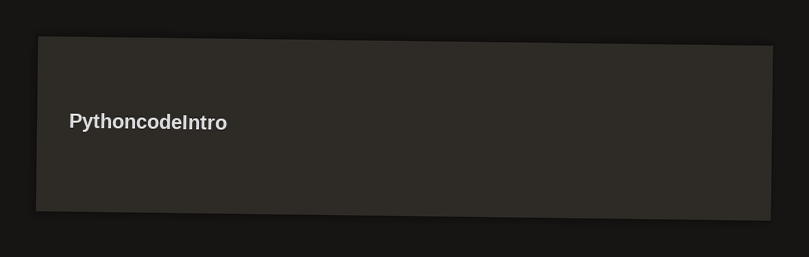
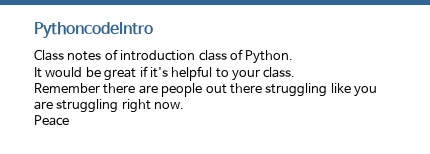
(228, 123) none -> [34,49,294,64] [34,66,296,81] [34,83,377,97] [34,99,185,113] [34,115,69,126] // Class notes of introduction class of Python. // It would be great if it's helpful to your class. // Remember there are people out there struggling like you are struggling right now. // Peace

